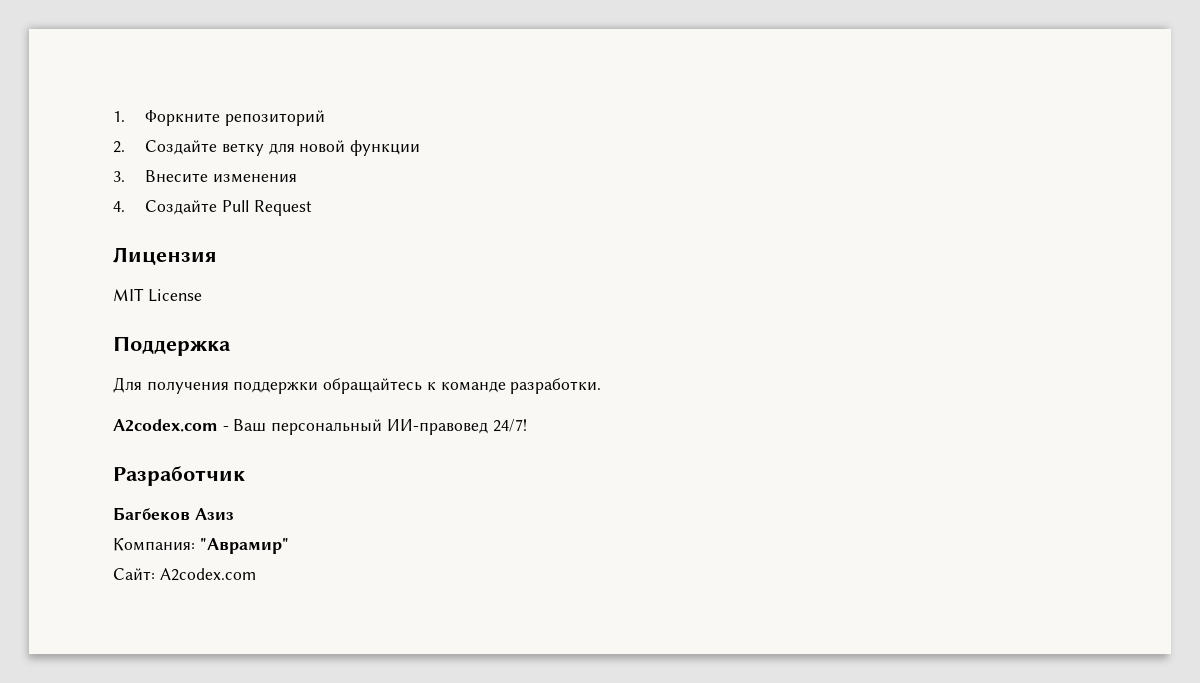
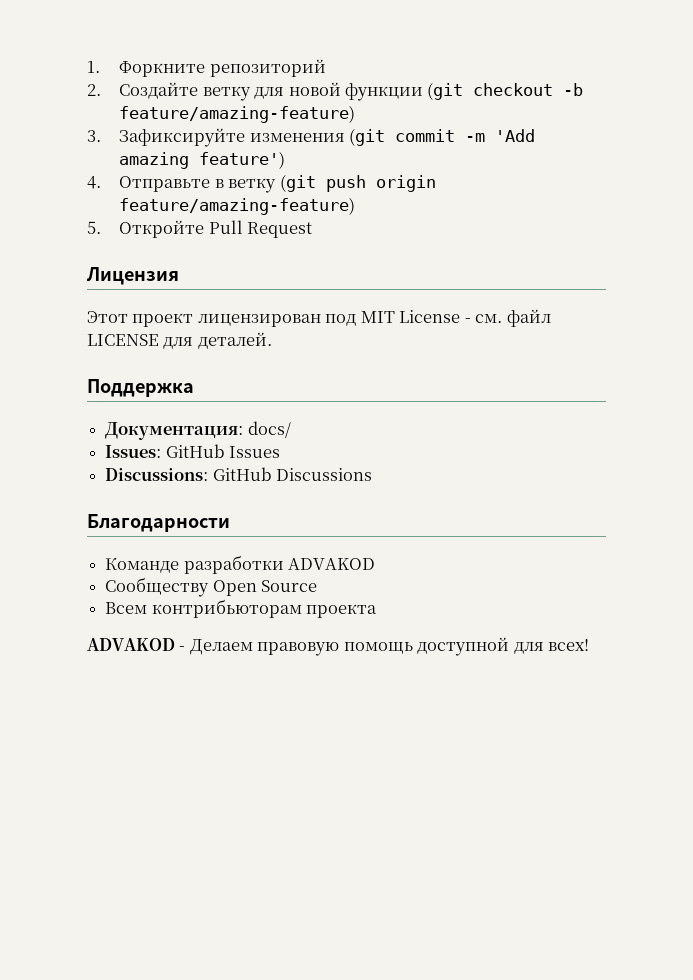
(421, 148) none -> [427,82,584,100] [119,105,356,123] (git checkout -b feature/amazing-feature)
[145,170,209,182] Внесите -> [119,128,246,147] Зафиксируйте
[113,200,312,216] [113,247,217,265] [113,288,202,302] [113,336,231,356] [113,377,602,394] [113,419,527,435] [113,466,245,486] [113,507,234,521] [113,538,289,554] [113,568,256,581] // 4. Создайте Pull Request // Лицензия // MIT License // Поддержка // Для получения поддержки обращайтесь к команде разработки. // A2codex.com - Ваш персональный ИИ-правовед 24/7! // Разработчик // Багбеков Азиз // Компания: "Аврамир" // Сайт: A2codex.com -> [349,128,536,146] [119,151,286,169] [87,174,436,193] [119,197,356,215] [87,220,313,238] [86,267,179,285] [87,309,551,327] [87,332,272,349] [87,379,194,397] [105,421,291,440] [105,444,281,458] [105,467,373,481] [87,514,230,532] [105,555,376,574] [105,577,318,597] [105,599,378,618] [87,637,590,656] (git commit -m 'Add amazing feature') // 4. Отправьте в ветку (git push origin feature/amazing-feature) // 5. Откройте Pull Request // Лицензия // Этот проект лицензирован под MIT License - см. файл LICENSE для деталей. // Поддержка // Документация: docs/ // Issues: GitHub Issues // Discussions: GitHub Discussions // Благодарности // Команде разработки ADVAKOD // Сообществу Open Source // Всем контрибьюторам проекта // ADVAKOD - Делаем правовую помощь доступной для всех!

